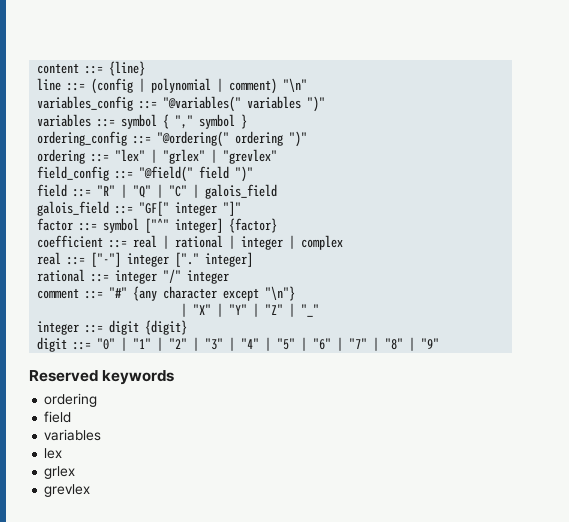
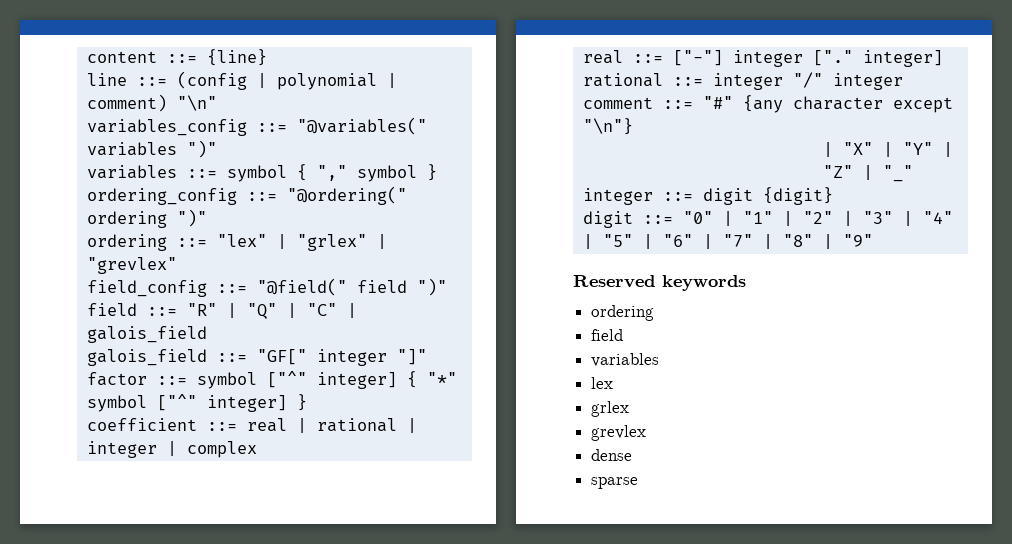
[229,218,278,233] {factor} -> [406,371,457,388] [86,394,307,412] { "*" symbol ["^" integer] }
(91, 490) none -> [591,449,633,461] [591,477,639,489] // dense // sparse

